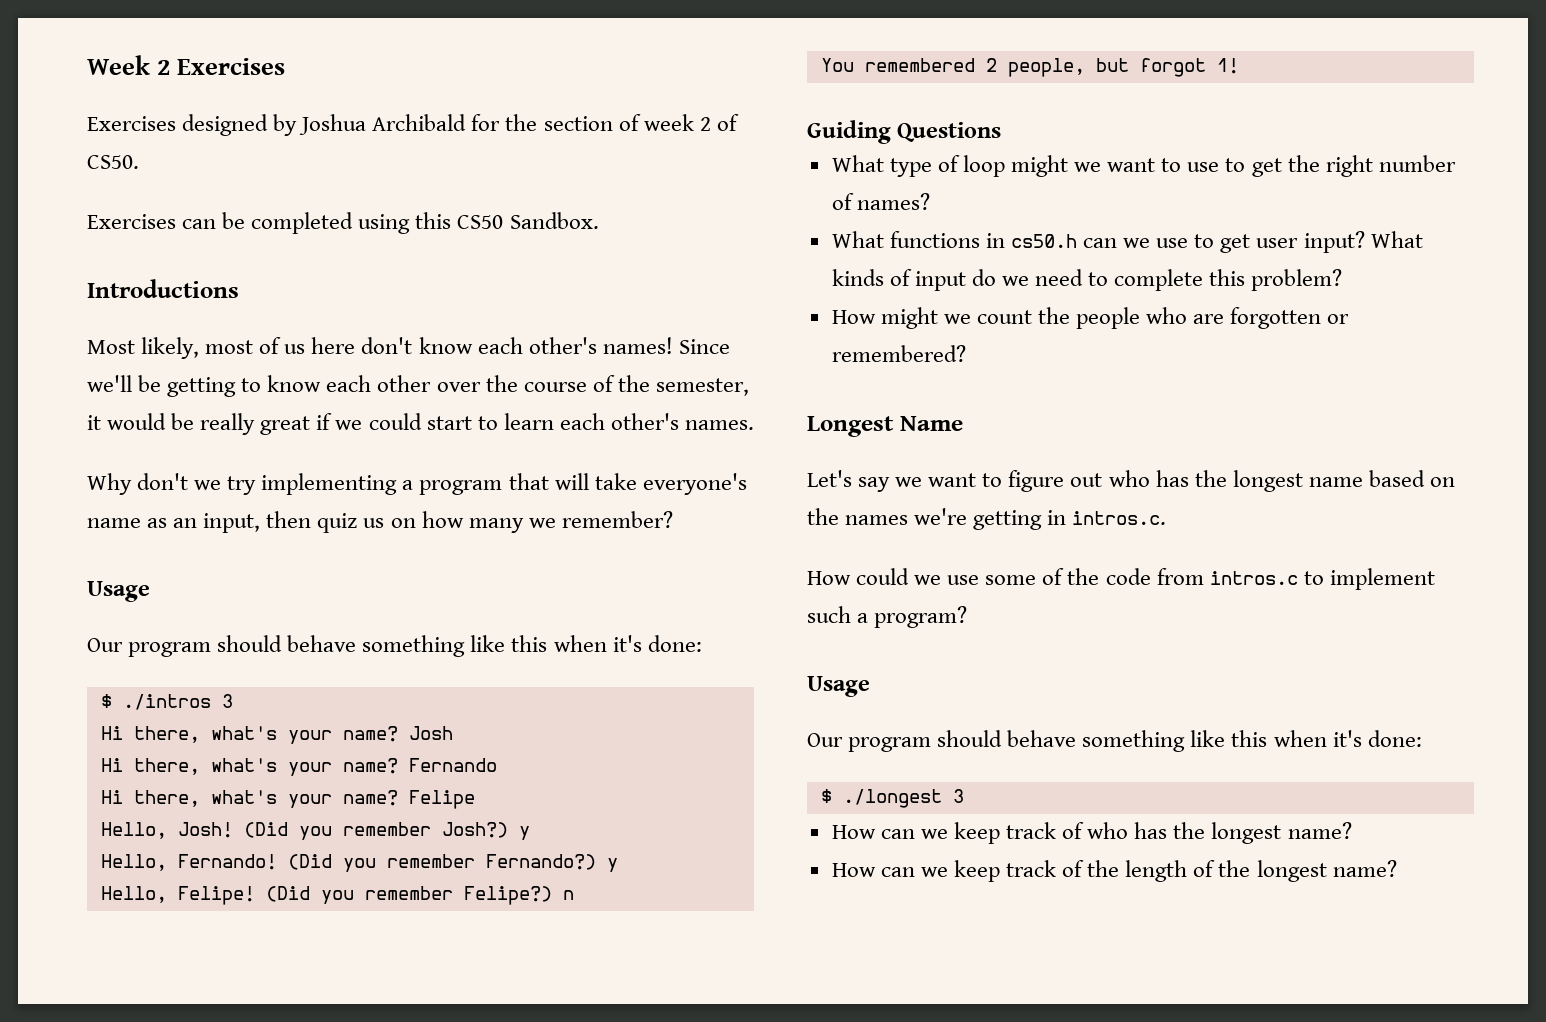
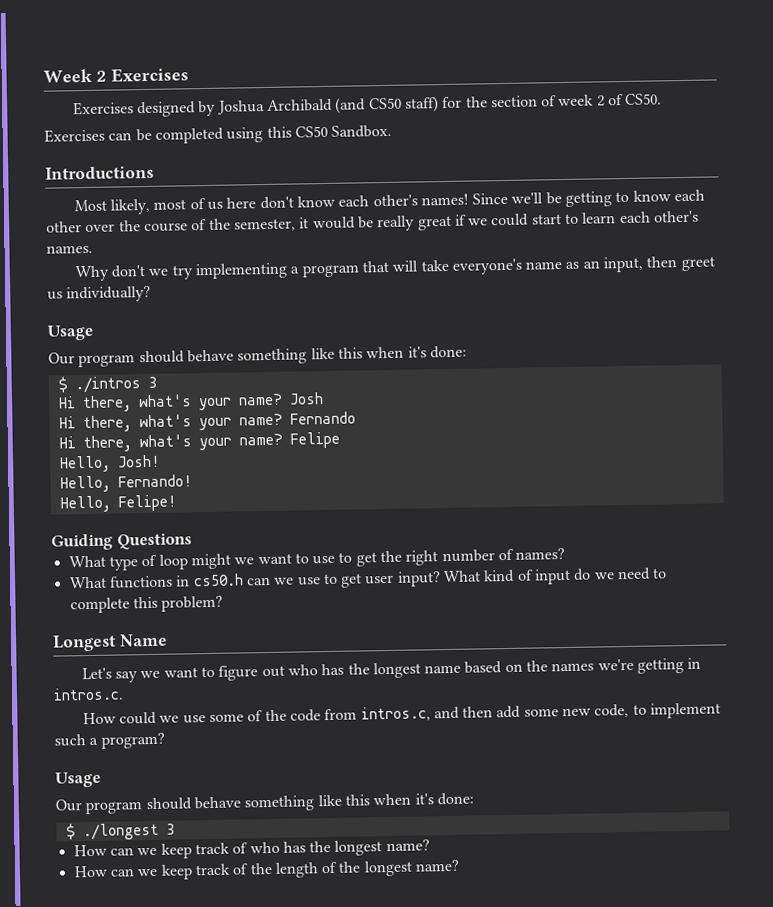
(467, 122) none -> [335,96,439,114] (and CS50 staff)
[317,511,673,533] quiz us on how many we remember? -> [680,256,715,272] [47,285,152,303] greet us individually?
[243,822,530,840] [100,854,618,872] [100,886,574,905] [820,58,1239,77] (Did you remember Josh?) y // Hello, Fernando! (Did you remember Fernando?) y // Hello, Felipe! (Did you remember Felipe?) n // You remembered 2 people, but forgot 1! -> [59,474,193,493] [59,494,177,513] // Hello, Fernando! // Hello, Felipe!
[831,269,884,286] kinds -> [483,569,516,583] kind
[831,307,1350,329] [831,345,966,362] // How might we count the people who are forgotten or remembered? -> (224, 603) none
[1209,571,1298,585] intros.c -> [360,703,630,722] intros.c, and then add some new code,

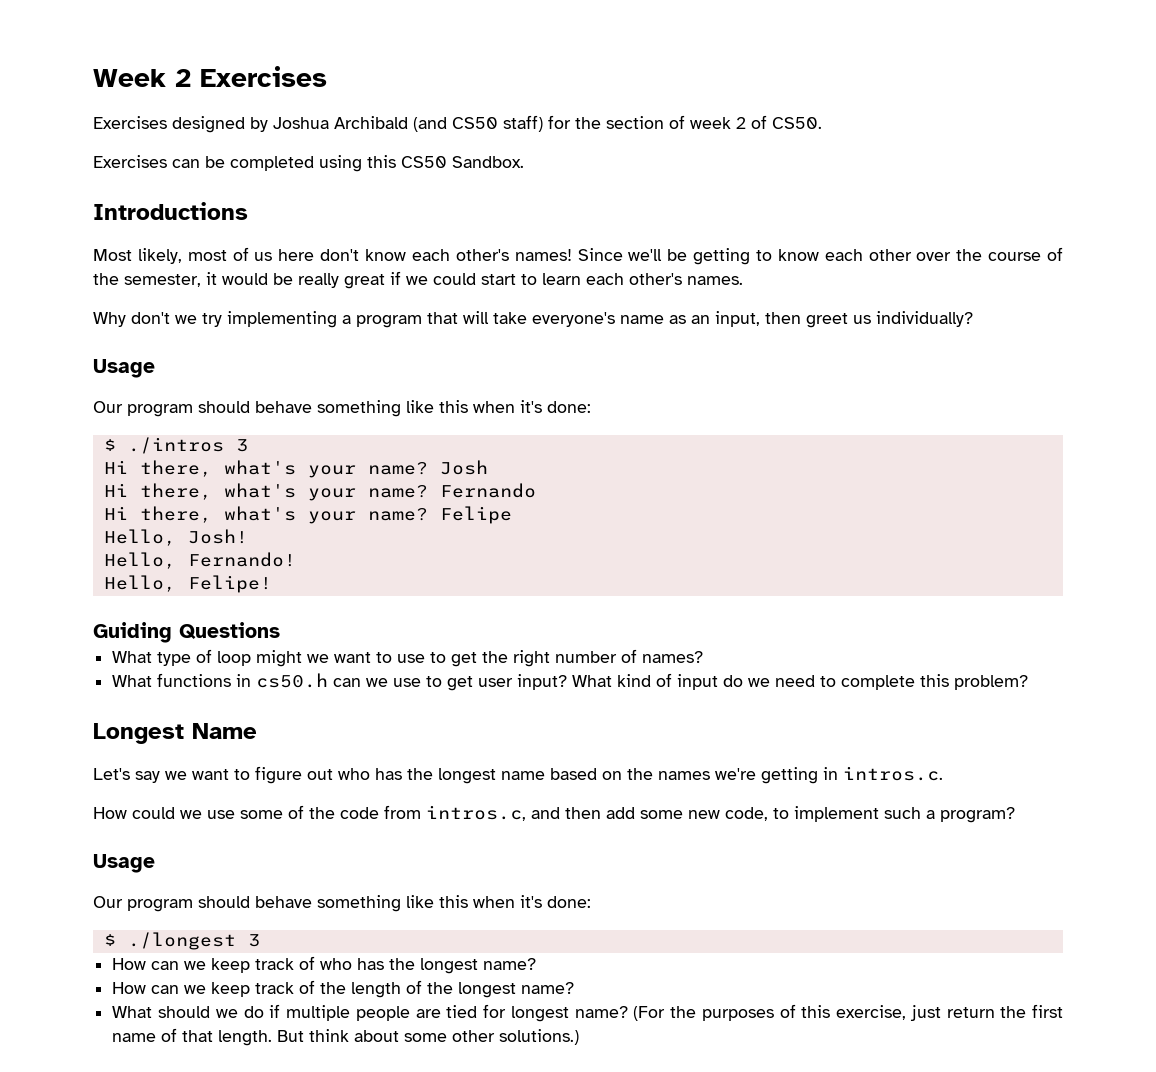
(461, 865) none -> [112,1004,1063,1022] [112,1028,580,1046] // What should we do if multiple people are tied for longest name? (For the purposes of this exercise, just return the first name of that length. But think about some other solutions.)

